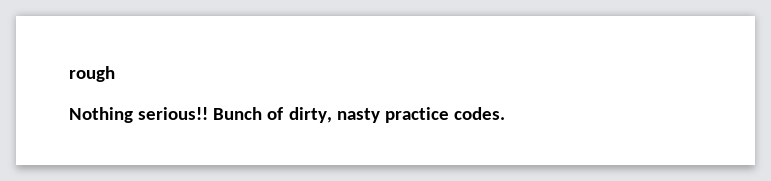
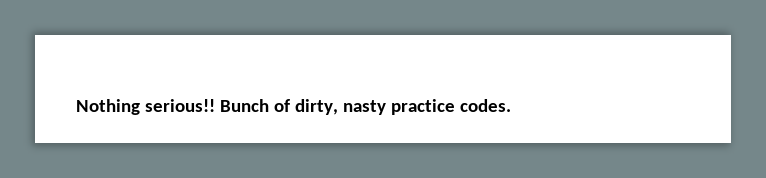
[69,66,115,82] rough // -> (76, 107) none

